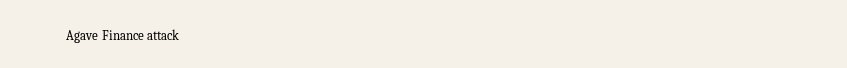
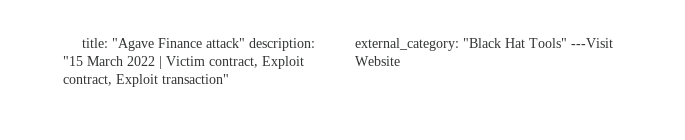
[66,29,180,43] Agave Finance attack -> [81,38,315,51] [63,56,304,69] [63,74,229,87] [355,38,613,51] [355,56,400,66] title: "Agave Finance attack" description: "15 March 2022 | Victim contract, Exploit contract, Exploit transaction" external_category: "Black Hat Tools" ---Visit Website

